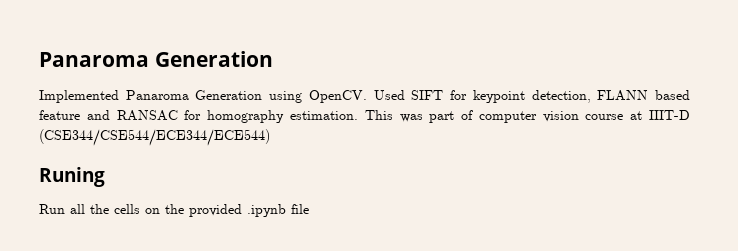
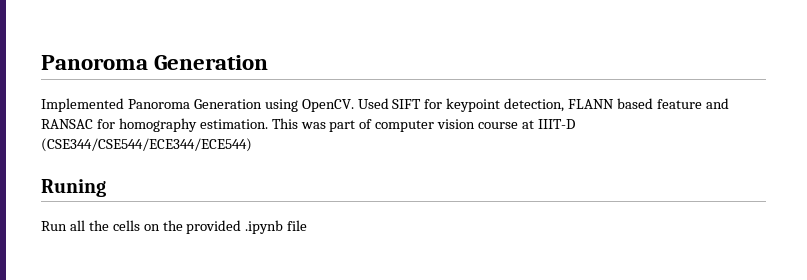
[39,52,149,67] Panaroma -> [41,55,148,70] Panoroma
[125,90,189,100] Panaroma -> [127,99,190,109] Panoroma

